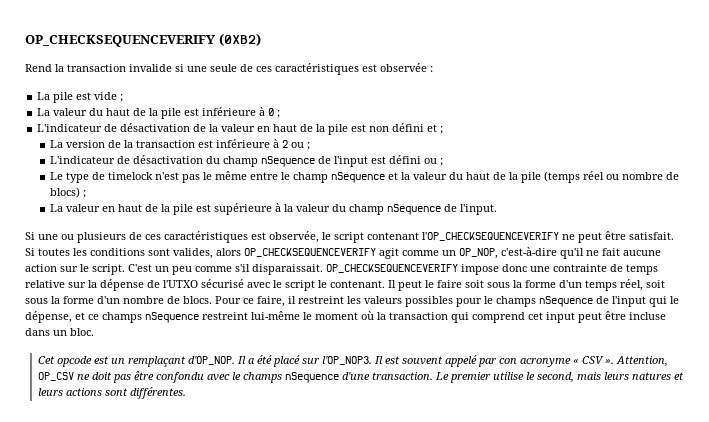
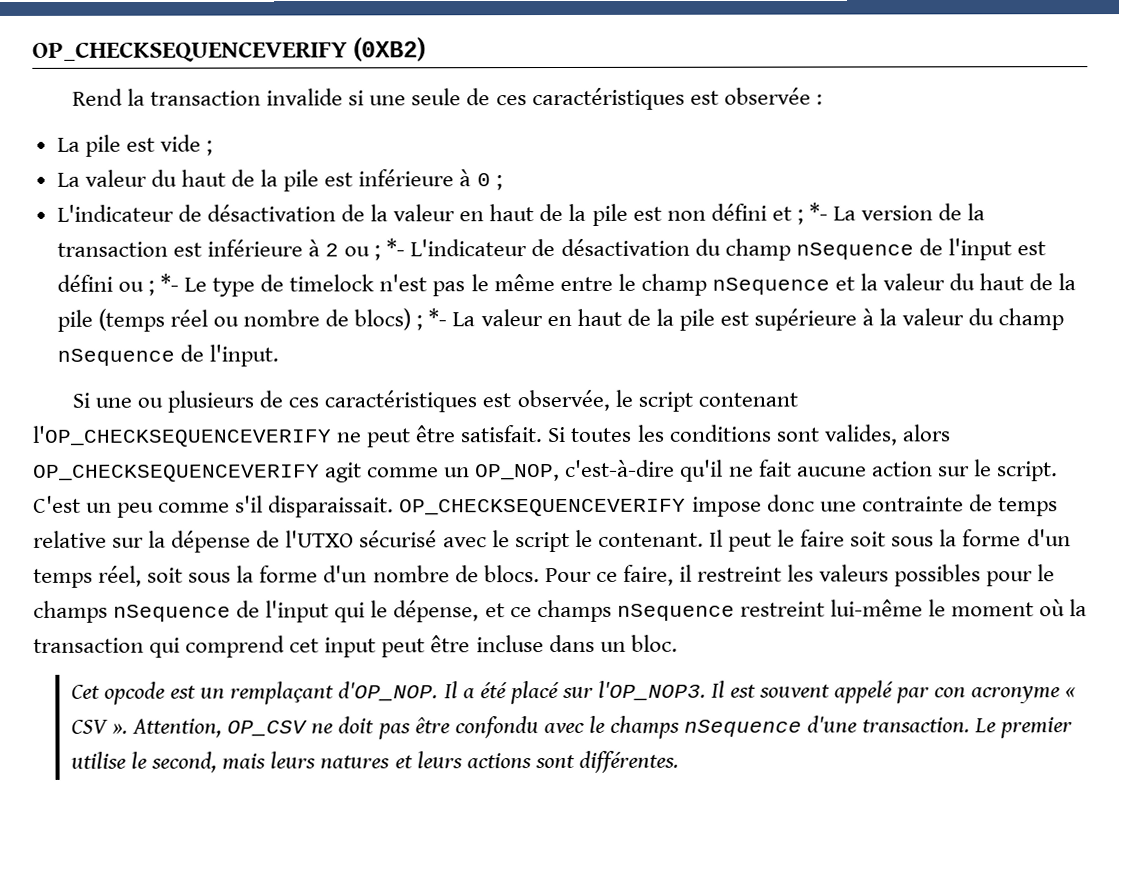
(444, 130) // -> [808,202,828,221] *-
(310, 146) // -> [386,238,406,257] *-
(443, 162) // -> [159,273,179,292] *-
(86, 194) // -> [428,308,448,327] *-

